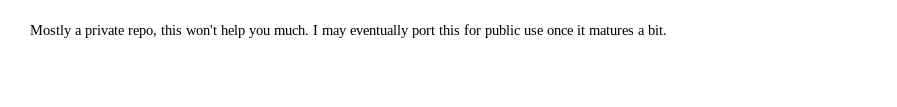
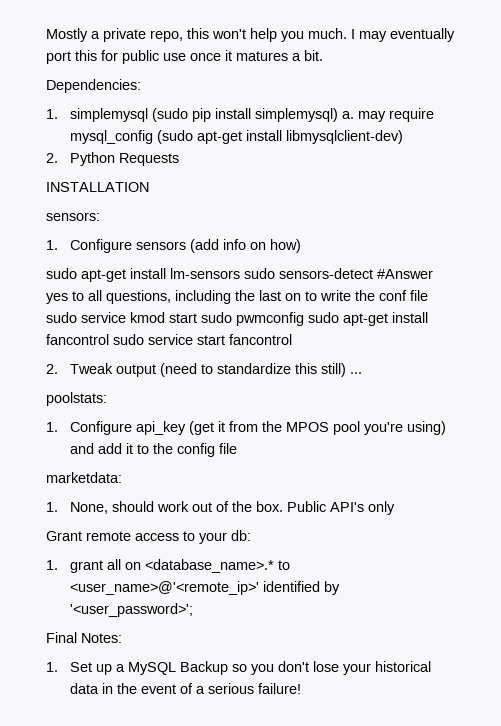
(667, 30) none -> [46,79,141,93] [46,108,434,122] [69,130,403,144] [46,152,179,166] [46,182,149,192] [46,212,100,221] [46,239,301,253] [46,268,433,282] [46,290,428,304] [46,312,428,326] [46,334,292,345] [46,363,362,377] [46,392,107,406] [46,421,446,435] [69,443,237,457] [46,472,122,483] [46,501,395,515] [46,530,251,544] [46,559,290,573] [69,581,340,595] [69,603,193,617] [46,632,122,643] [46,661,431,675] [69,683,301,694] // Dependencies: // 1. simplemysql (sudo pip install simplemysql) a. may require mysql_config (sudo apt-get install libmysqlclient-dev) // 2. Python Requests // INSTALLATION // sensors: // 1. Configure sensors (add info on how) // sudo apt-get install lm-sensors sudo sensors-detect #Answer yes to all questions, including the last on to write the conf file sudo service kmod start sudo pwmconfig sudo apt-get install fancontrol sudo service start fancontrol // 2. Tweak output (need to standardize this still) ... // poolstats: // 1. Configure api_key (get it from the MPOS pool you're using) and add it to the config file // marketdata: // 1. None, should work out of the box. Public API's only // Grant remote access to your db: // 1. grant all on <database_name>.* to <user_name>@'<remote_ip>' identified by '<user_password>'; // Final Notes: // 1. Set up a MySQL Backup so you don't lose your historical data in the event of a serious failure!

